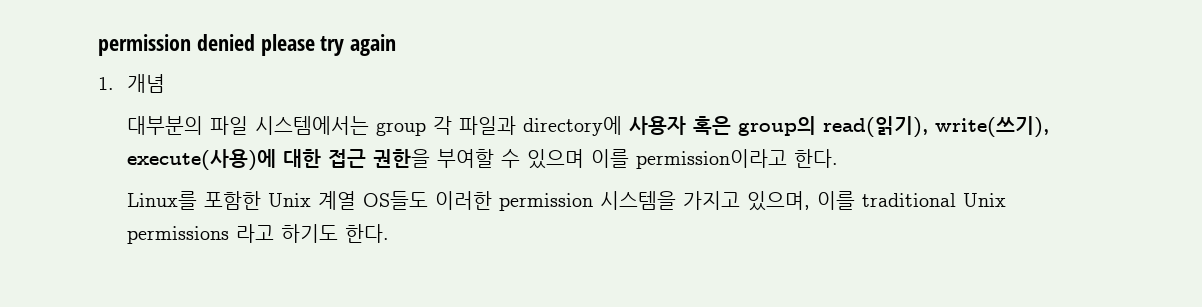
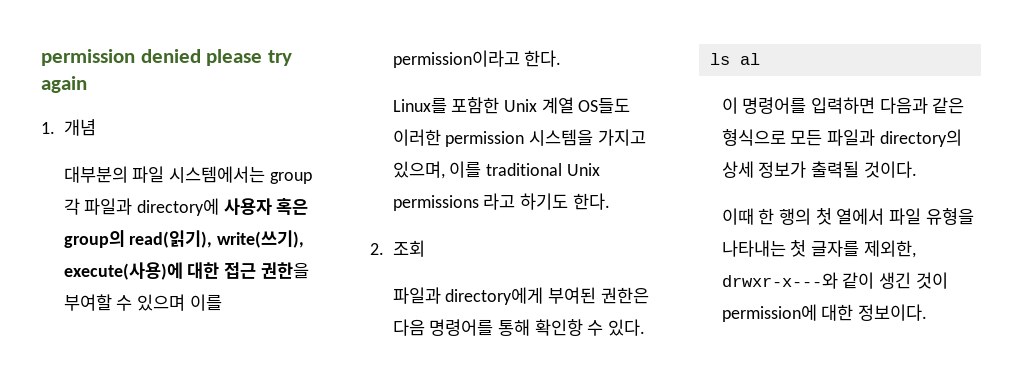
(389, 233) none -> [370,240,425,257] [392,287,649,305] [392,319,646,336] [709,53,760,65] [721,97,965,114] [721,129,962,147] [721,161,917,178] [721,208,974,225] [721,240,916,258] [721,272,948,289] [721,304,928,322] // 2. 조회 // 파일과 directory에게 부여된 권한은 다음 명령어를 통해 확인항 수 있다. // ls al // 이 명령어를 입력하면 다음과 같은 형식으로 모든 파일과 directory의 상세 정보가 출력될 것이다. // 이때 한 행의 첫 열에서 파일 유형을 나타내는 첫 글자를 제외한, drwxr-x---와 같이 생긴 것이 permission에 대한 정보이다.

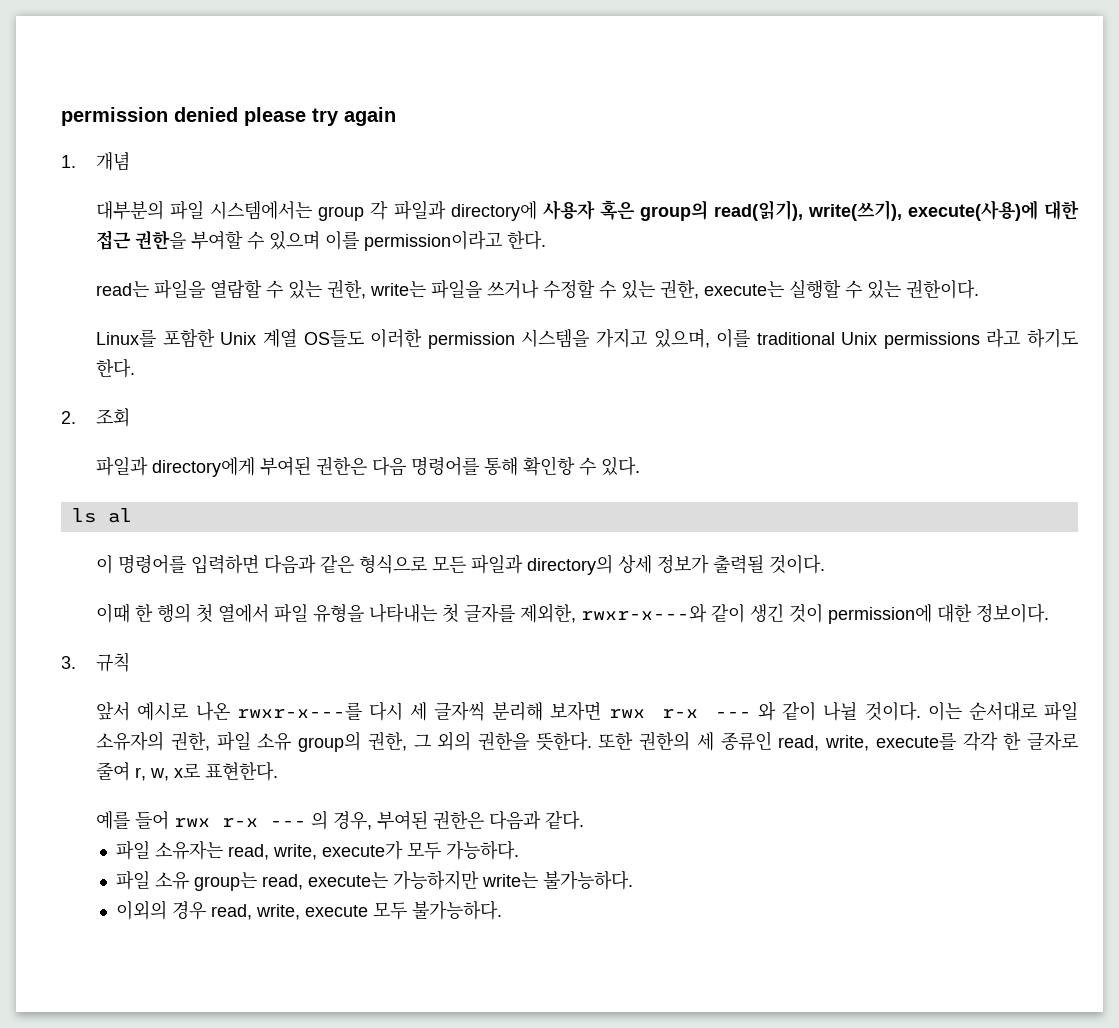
(562, 58) none -> [96,279,980,299] // read는 파일을 열람할 수 있는 권한, write는 파일을 쓰거나 수정할 수 있는 권한, execute는 실행할 수 있는 권한이다.
[721,272,838,289] drwxr-x---와 -> [581,603,708,623] rwxr-x---와
(928, 312) none -> [61,652,131,672] [96,701,1079,721] [96,731,1078,752] [96,761,279,781] [96,810,585,830] [116,840,520,860] [116,870,634,891] [116,900,503,920] // 3. 규칙 // 앞서 예시로 나온 rwxr-x---를 다시 세 글자씩 분리해 보자면 rwx r-x --- 와 같이 나뉠 것이다. 이는 순서대로 파일 소유자의 권한, 파일 소유 group의 권한, 그 외의 권한을 뜻한다. 또한 권한의 세 종류인 read, write, execute를 각각 한 글자로 줄여 r, w, x로 표현한다. // 예를 들어 rwx r-x --- 의 경우, 부여된 권한은 다음과 같다. // 파일 소유자는 read, write, execute가 모두 가능하다. // 파일 소유 group는 read, execute는 가능하지만 write는 불가능하다. // 이외의 경우 read, write, execute 모두 불가능하다.

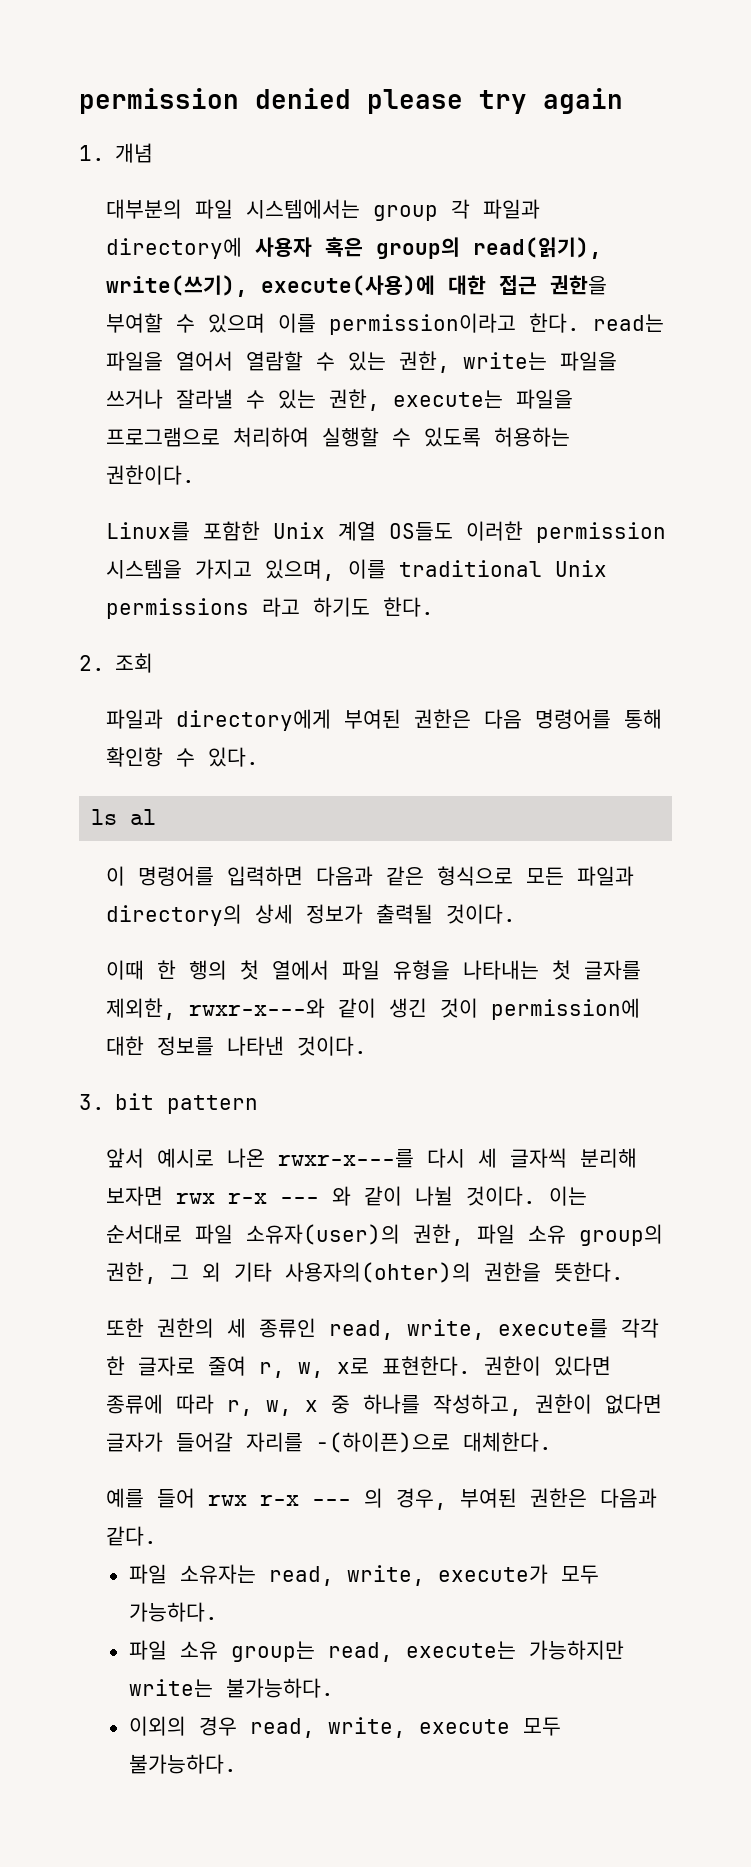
(547, 240) // -> (581, 323) none
(206, 289) none -> [176,351,234,371] 열어서
[543,280,596,299] 수정할 -> [176,389,234,409] 잘라낼
[789,280,902,299] 실행할 수 있는 -> [516,389,574,409] [106,427,571,447] 파일을 프로그램으로 처리하여 실행할 수 있도록 허용하는
[976,603,1050,623] 정보이다. -> [157,1036,368,1056] 정보를 나타낸 것이다.
[96,652,131,672] 규칙 -> [115,1093,259,1114] bit pattern
[96,731,165,751] 소유자의 -> [246,1224,401,1245] 소유자(user)의
[437,731,472,751] 외의 -> [202,1262,472,1283] 외 기타 사용자의(ohter)의
(592, 741) none -> (625, 1272) //
(279, 771) none -> [484,1356,612,1376] [106,1394,663,1416] [106,1432,553,1453] 권한이 있다면 종류에 따라 r, w, x 중 하나를 작성하고, 권한이 없다면 글자가 들어갈 자리를 -(하이픈)으로 대체한다.

